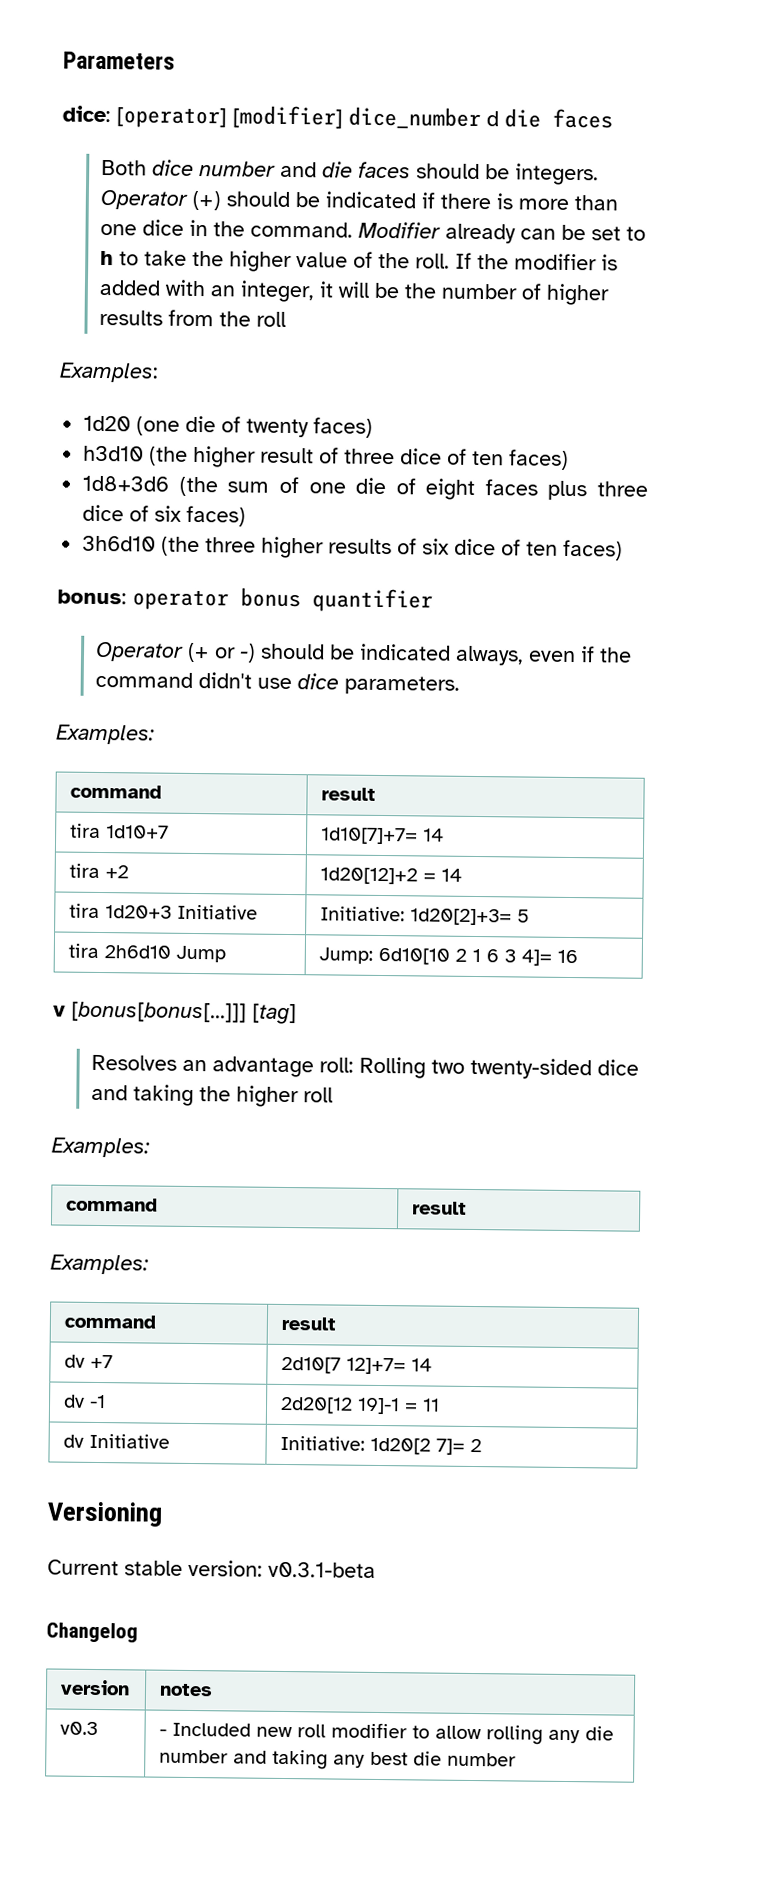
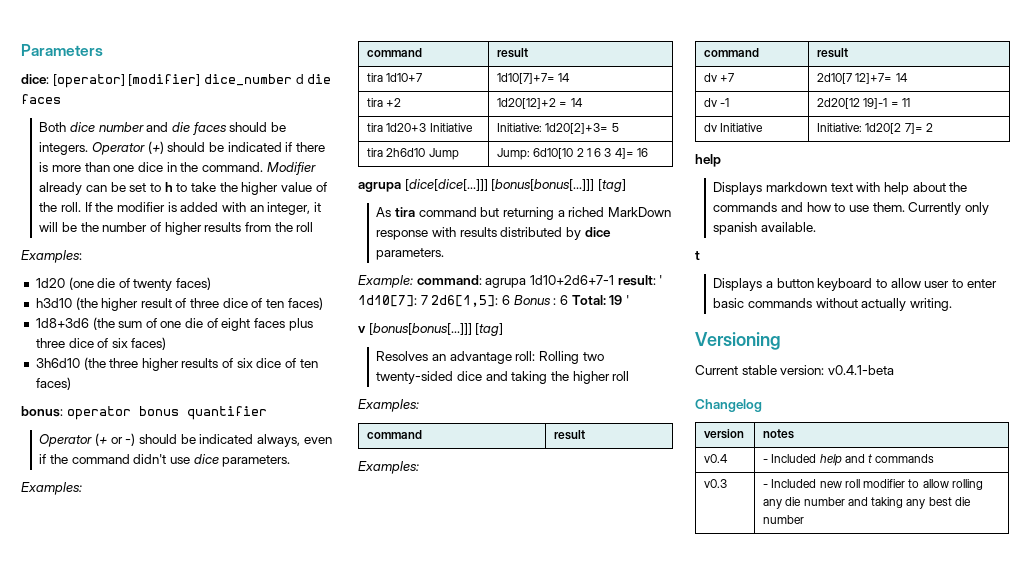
(579, 956) none -> [358,179,626,192] [376,207,671,220] [376,227,611,240] [376,248,445,260] [358,275,663,288] [358,295,629,307] // agrupa [dice[dice[...]]] [bonus[bonus[...]]] [tag] // As tira command but returning a riched MarkDown response with results distributed by dice parameters. // Example: command: agrupa 1d10+2d6+7-1 result: ' 1d10[7]: 7 2d6[1,5]: 6 Bonus : 6 Total: 19 '
(483, 1445) none -> [695,154,721,167] [713,182,968,195] [713,202,989,215] [713,222,817,235] [695,251,700,260] [713,278,997,291] [713,298,953,311] // help // Displays markdown text with help about the commands and how to use them. Currently only spanish available. // t // Displays a button keyboard to allow user to enter basic commands without actually writing.
[268,1561,376,1578] v0.3.1-beta -> [827,365,894,375] v0.4.1-beta
(214, 1690) none -> [704,454,729,463] [763,454,935,466] // v0.4 | - Included help and t commands

